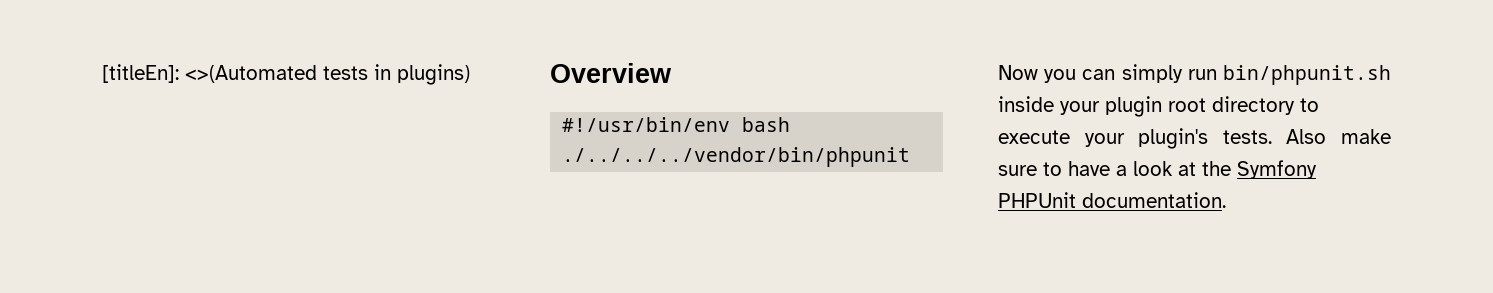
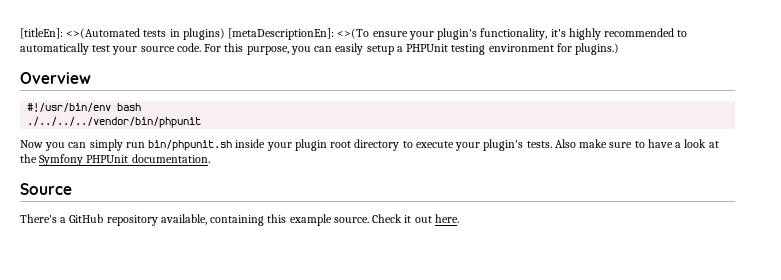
(470, 74) none -> [228,28,688,40] [20,43,620,55] [metaDescriptionEn]: <>(To ensure your plugin's functionality, it's highly recommended to automatically test your source code. For this purpose, you can easily setup a PHPUnit testing environment for plugins.)
(1226, 200) none -> [20,183,72,195] [20,214,459,226] // Source // There's a GitHub repository available, containing this example source. Check it out here.

